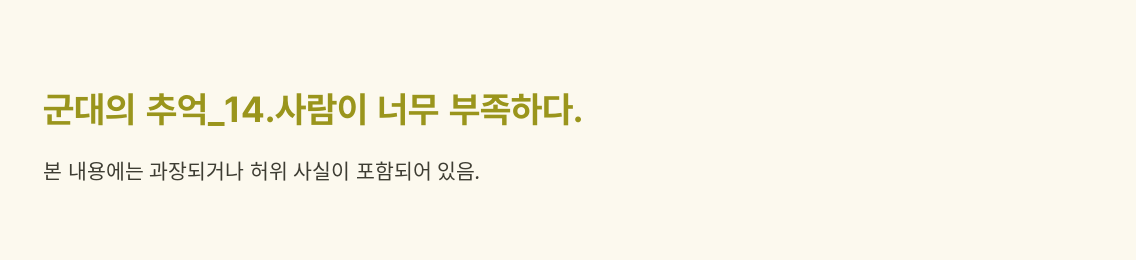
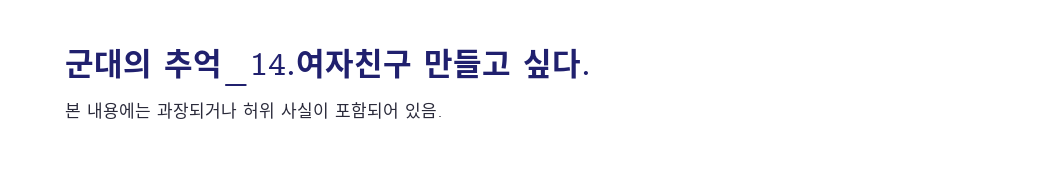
[145,93,584,126] 추억_14.사람이 너무 부족하다. -> [164,48,591,86] 추억_14.여자친구 만들고 싶다.

